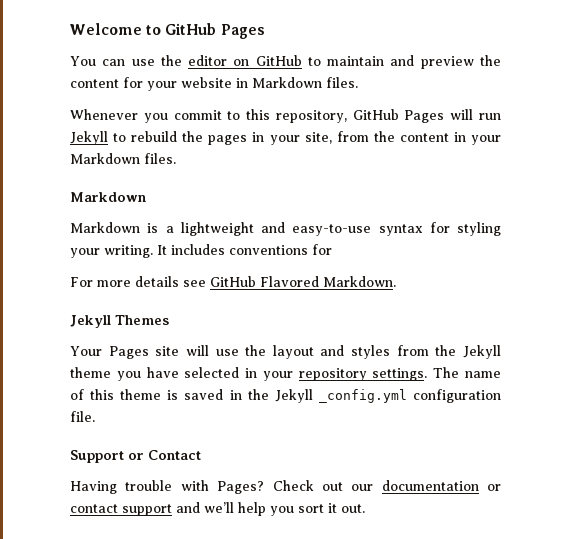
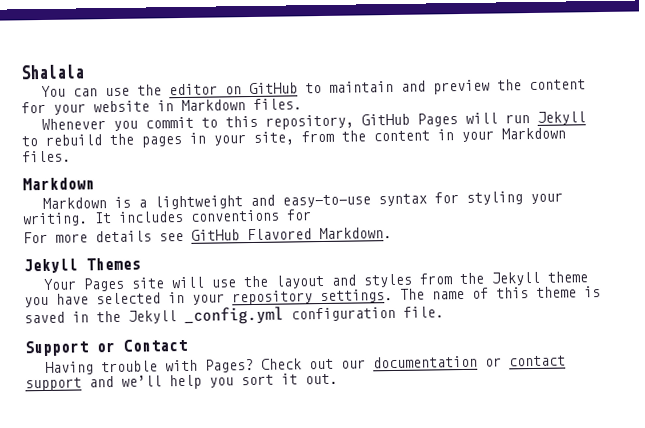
[70,23,265,39] Welcome to GitHub Pages -> [20,64,85,80] Shalala

